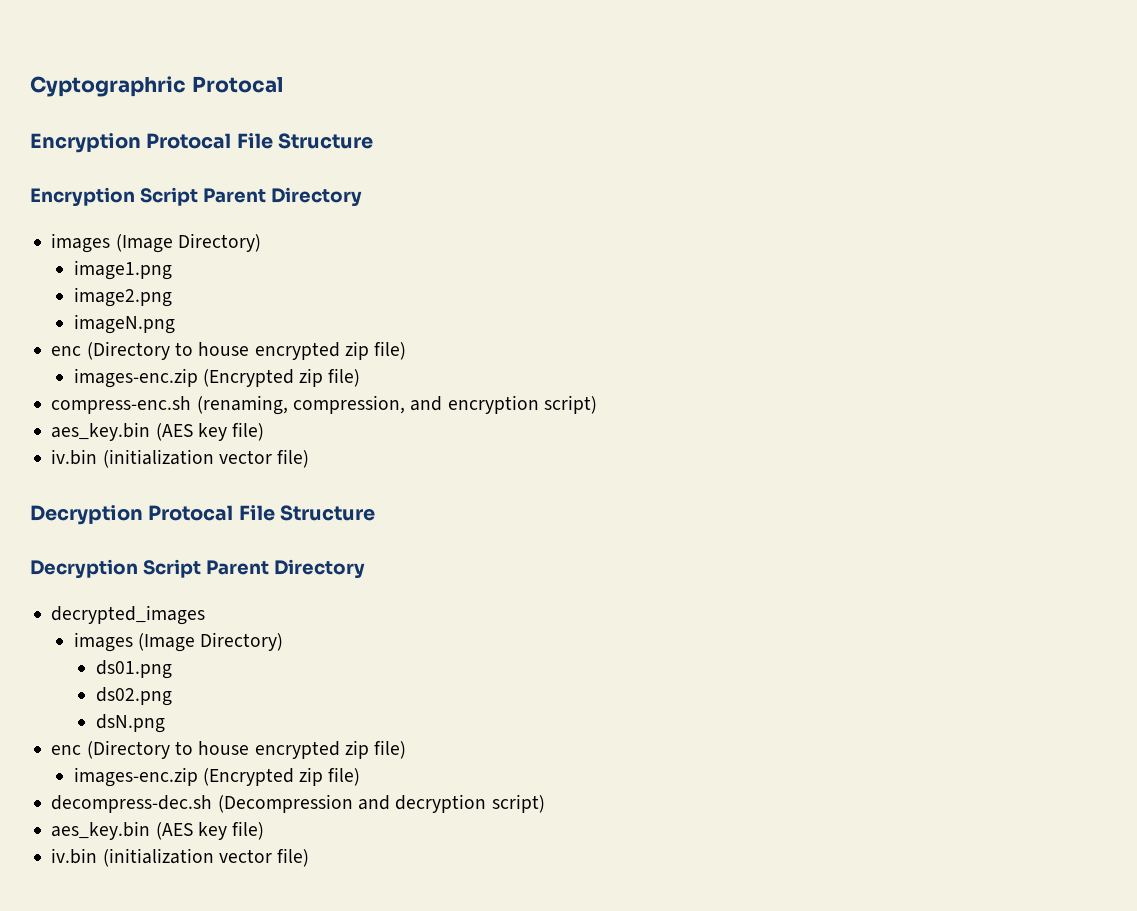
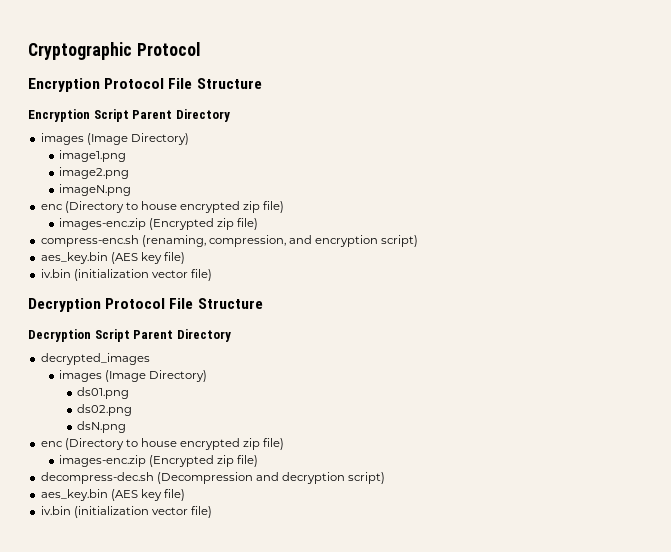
[30,76,283,97] [30,133,232,153] Cyptographric Protocal // Encryption Protocal -> [28,42,200,60] [28,78,165,92] Cryptographic Protocol // Encryption Protocol
[148,505,234,521] Protocal -> [105,298,166,309] Protocol

